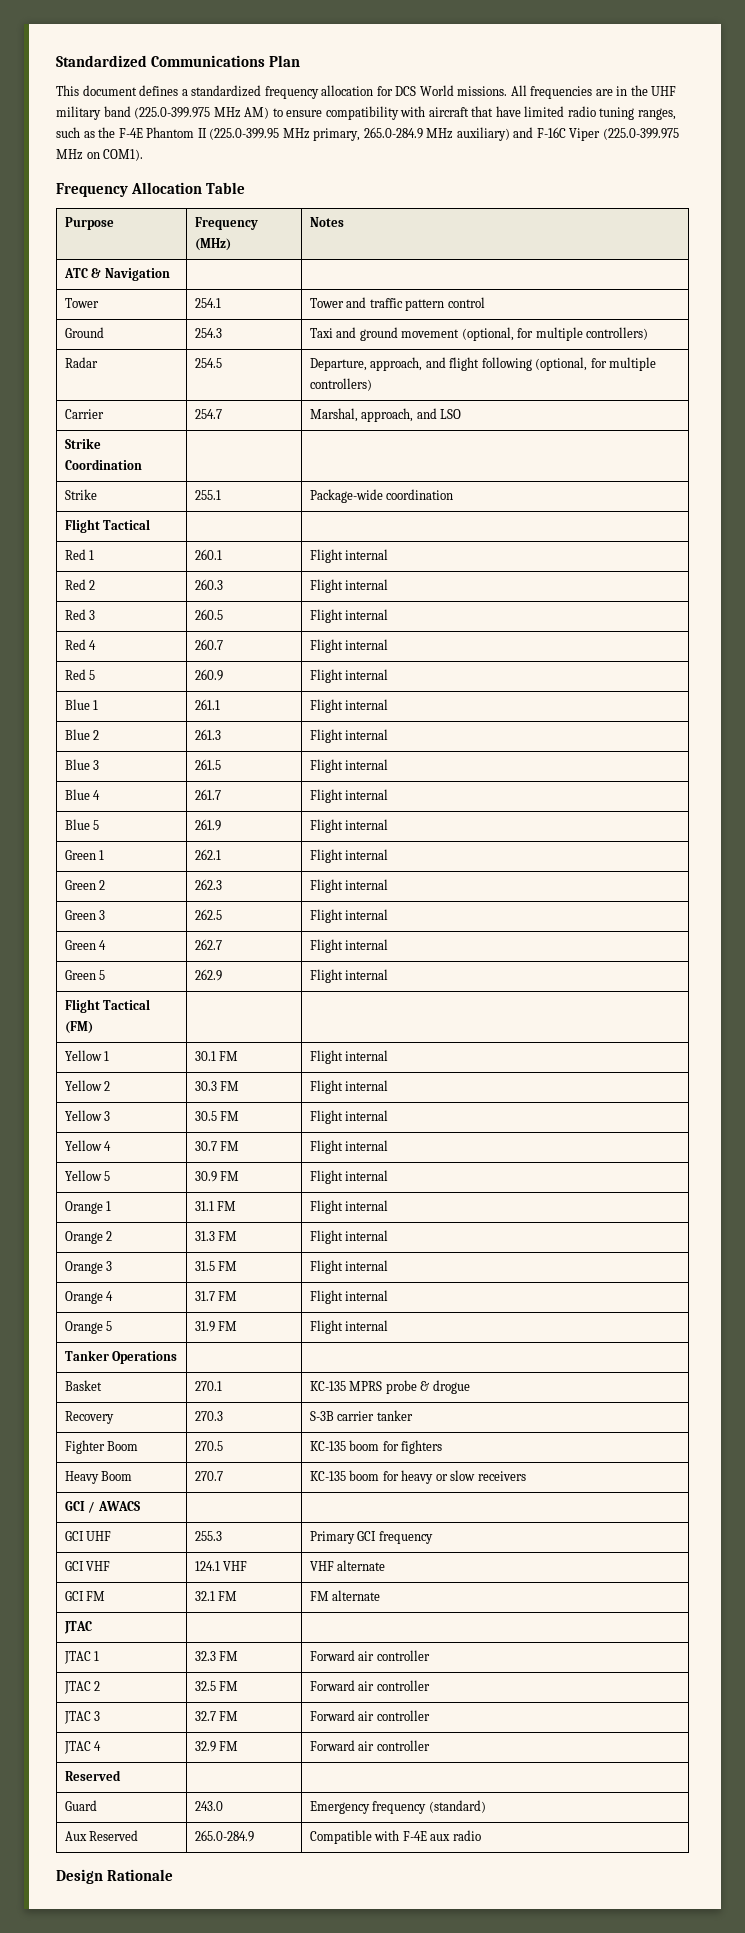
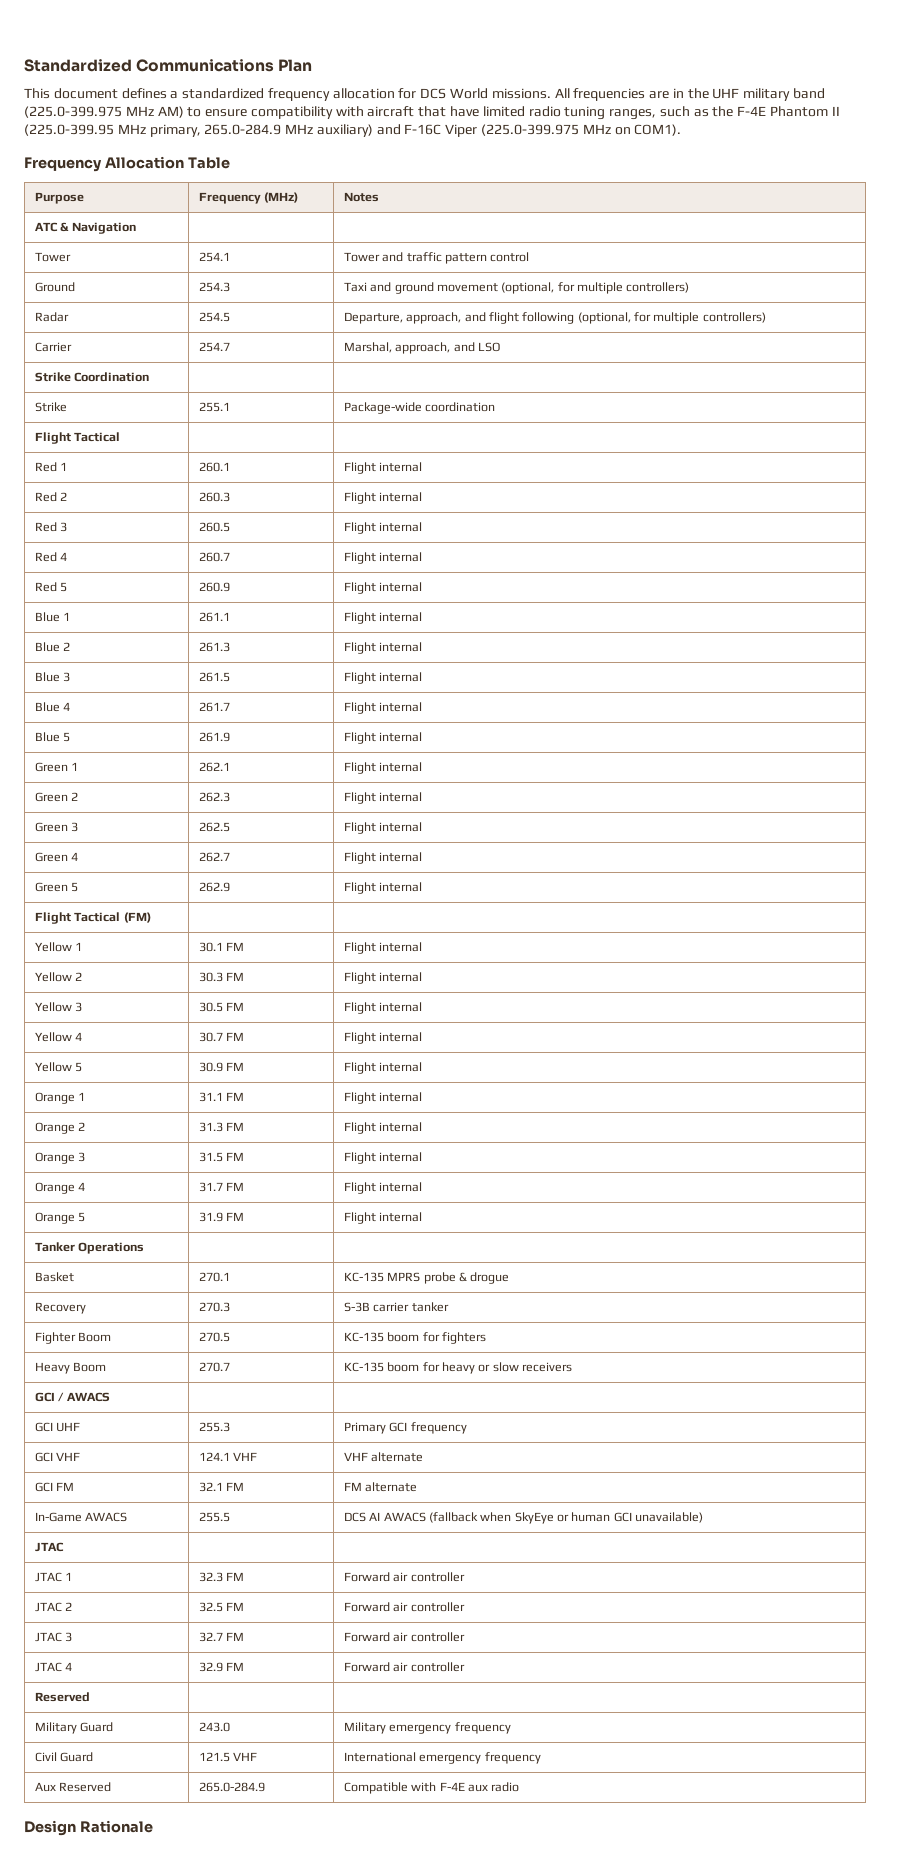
(381, 1595) none -> [34,1512,128,1522] [198,1512,230,1522] [343,1512,704,1524] // In-Game AWACS | 255.5 | DCS AI AWACS (fallback when SkyEye or human GCI unavailable)
(121, 1775) none -> [34,1722,77,1734] Military
[309,1800,486,1814] Emergency frequency (standard) -> [343,1722,511,1734] [34,1752,94,1762] [198,1752,258,1762] [343,1752,541,1764] Military emergency frequency // Civil Guard | 121.5 VHF | International emergency frequency

